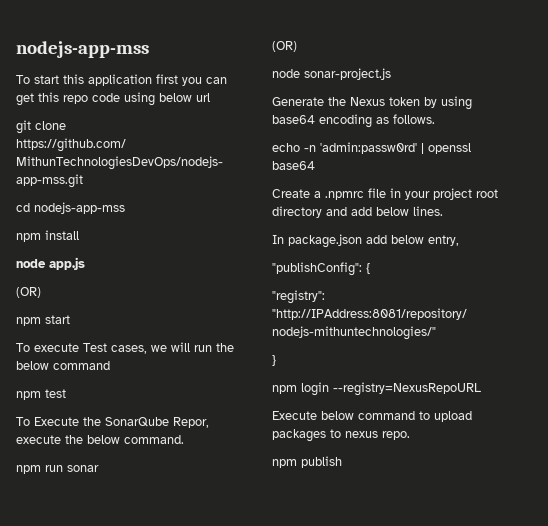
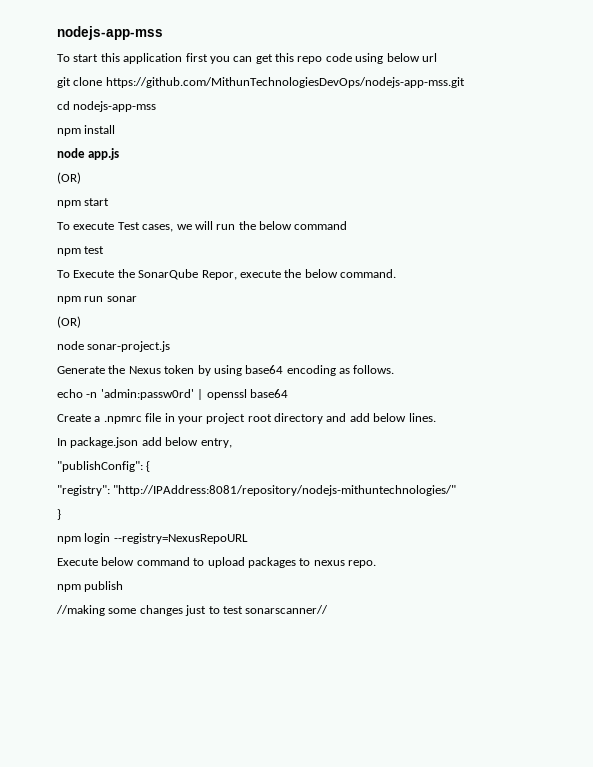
(342, 462) none -> [56,605,329,616] // //making some changes just to test sonarscanner//

